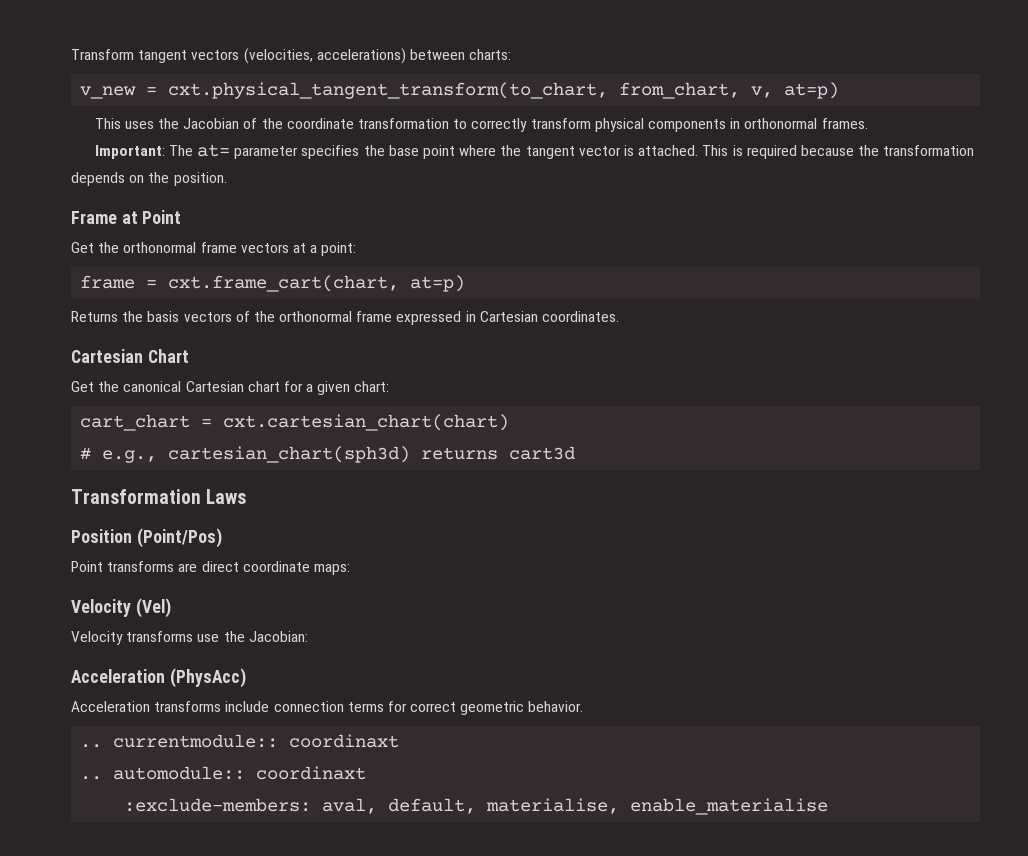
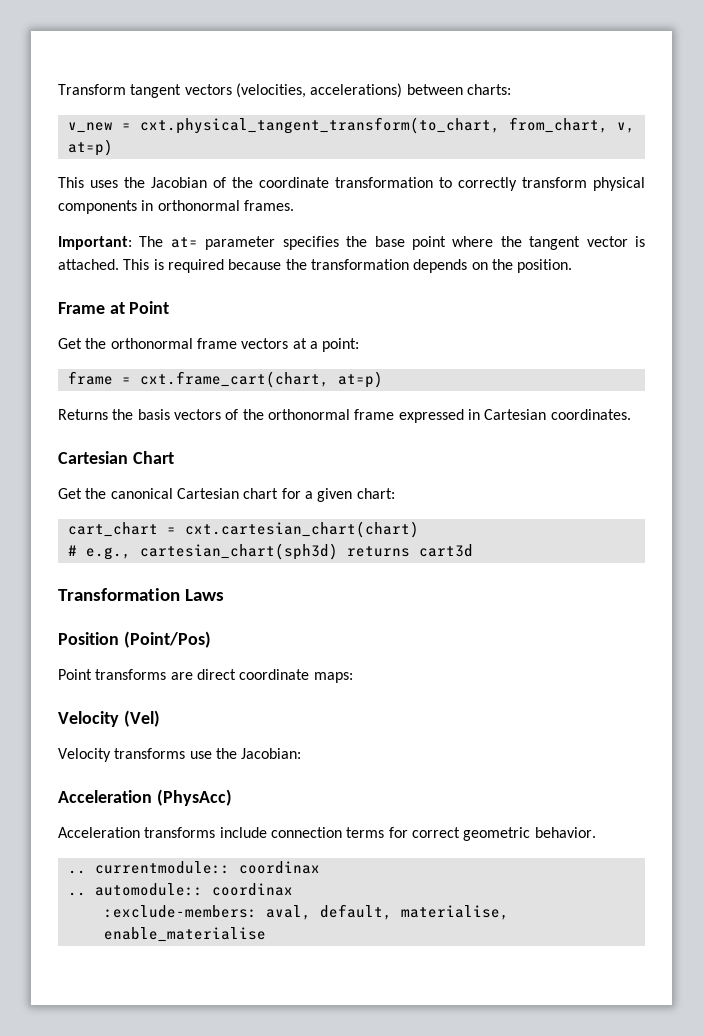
[289,734,400,748] coordinaxt -> [238,861,320,874] coordinax
[256,766,367,780] coordinaxt -> [211,883,293,896] coordinax

